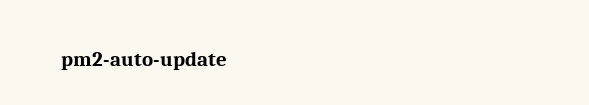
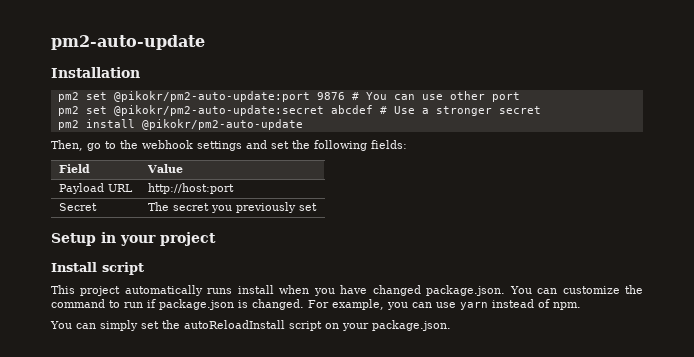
(227, 60) none -> [51,67,140,78] [57,91,520,102] [57,105,541,116] [57,119,303,130] [51,140,407,151] [58,164,90,173] [146,164,183,173] [58,183,133,194] [147,183,234,194] [58,203,97,211] [147,202,317,213] [51,232,216,246] [51,262,144,275] [51,285,643,296] [51,299,581,310] [50,320,451,331] // Installation // pm2 set @pikokr/pm2-auto-update:port 9876 # You can use other port // pm2 set @pikokr/pm2-auto-update:secret abcdef # Use a stronger secret // pm2 install @pikokr/pm2-auto-update // Then, go to the webhook settings and set the following fields: // Field | Value // Payload URL | http://host:port // Secret | The secret you previously set // Setup in your project // Install script // This project automatically runs install when you have changed package.json. You can customize the command to run if package.json is changed. For example, you can use yarn instead of npm. // You can simply set the autoReloadInstall script on your package.json.

